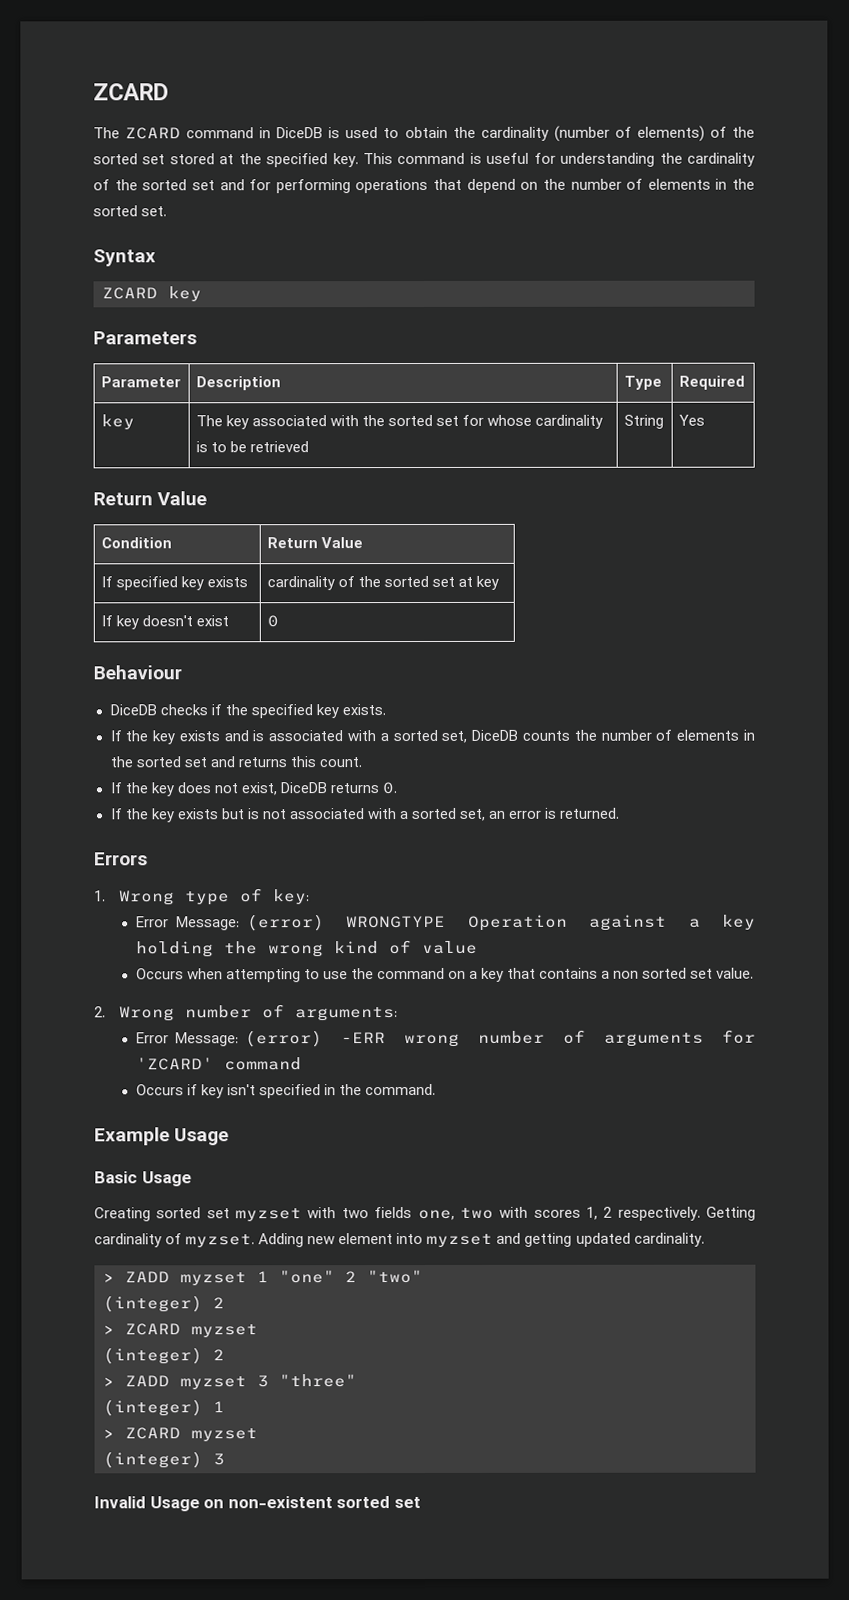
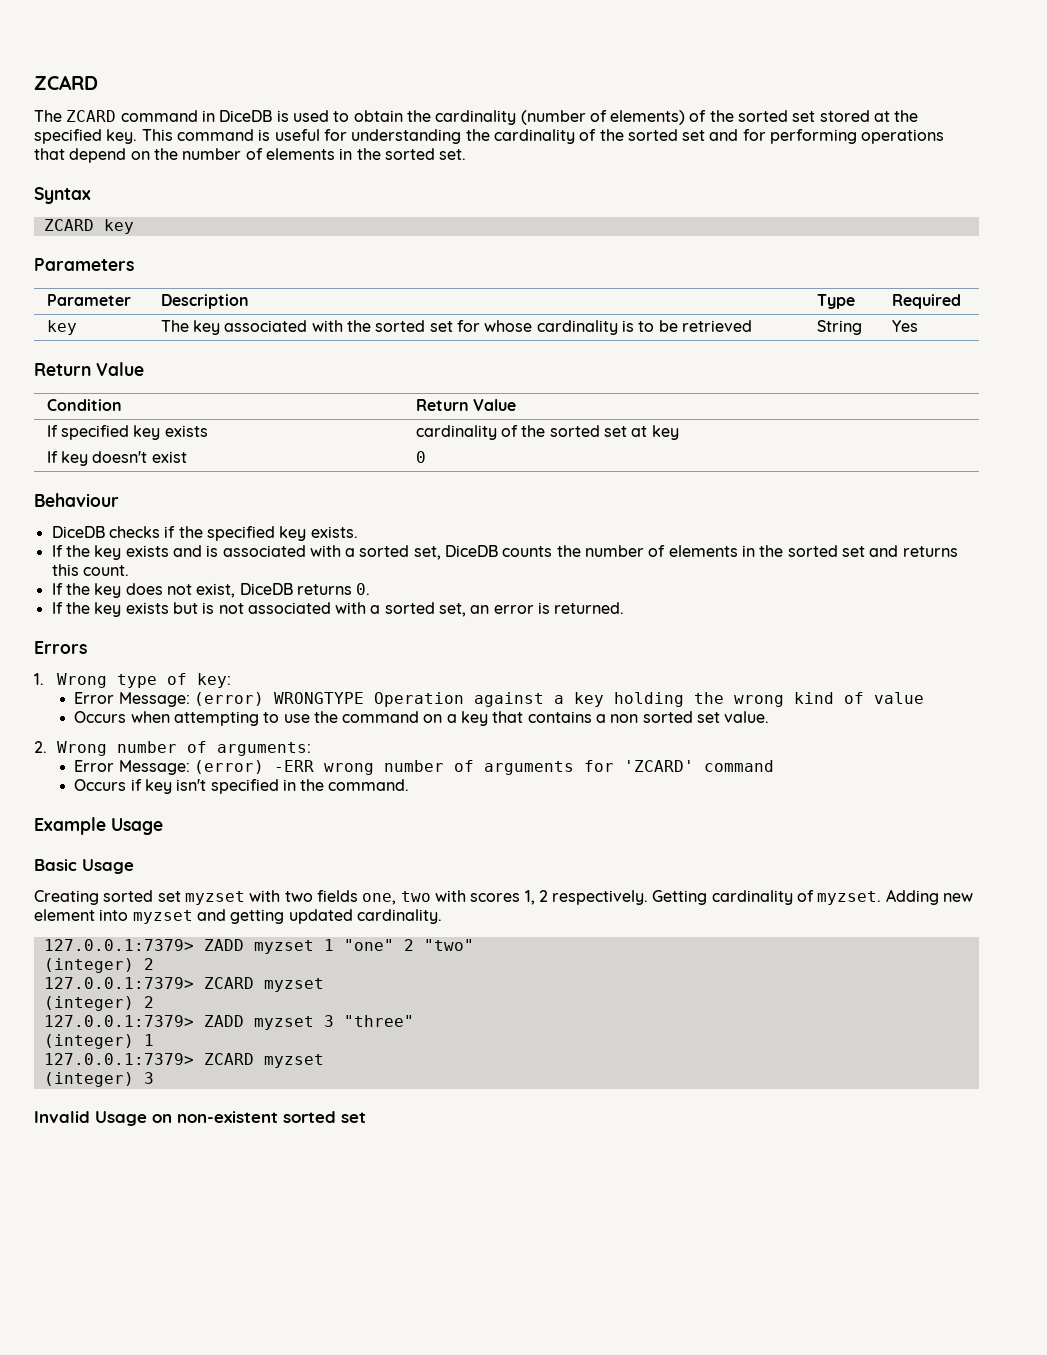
[103,1273,115,1283] > -> [43,939,194,951] 127.0.0.1:7379>
[103,1325,115,1335] > -> [43,977,194,989] 127.0.0.1:7379>
[103,1377,115,1387] > -> [43,1015,194,1027] 127.0.0.1:7379>
[103,1429,115,1439] > -> [43,1053,194,1065] 127.0.0.1:7379>

